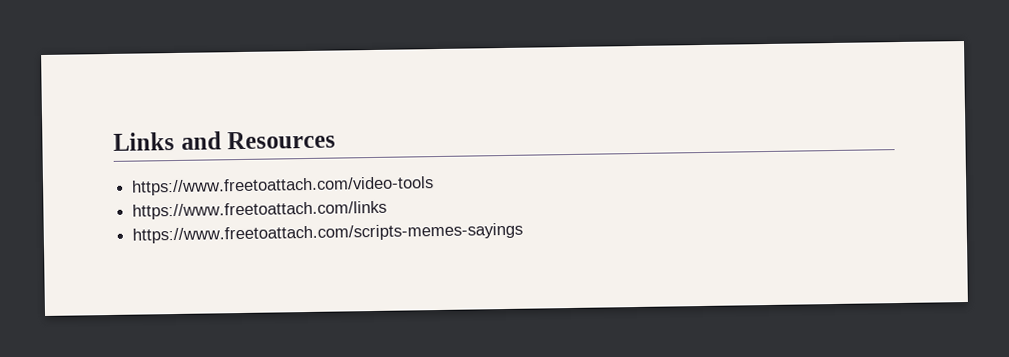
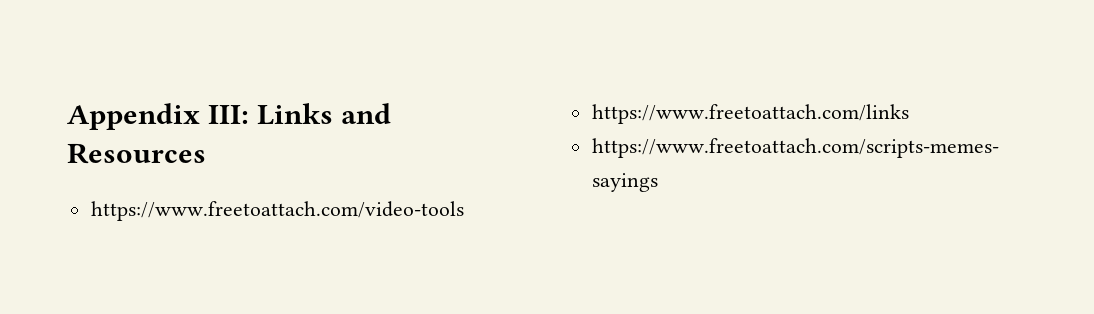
(113, 141) none -> [67,103,250,130] Appendix III:

